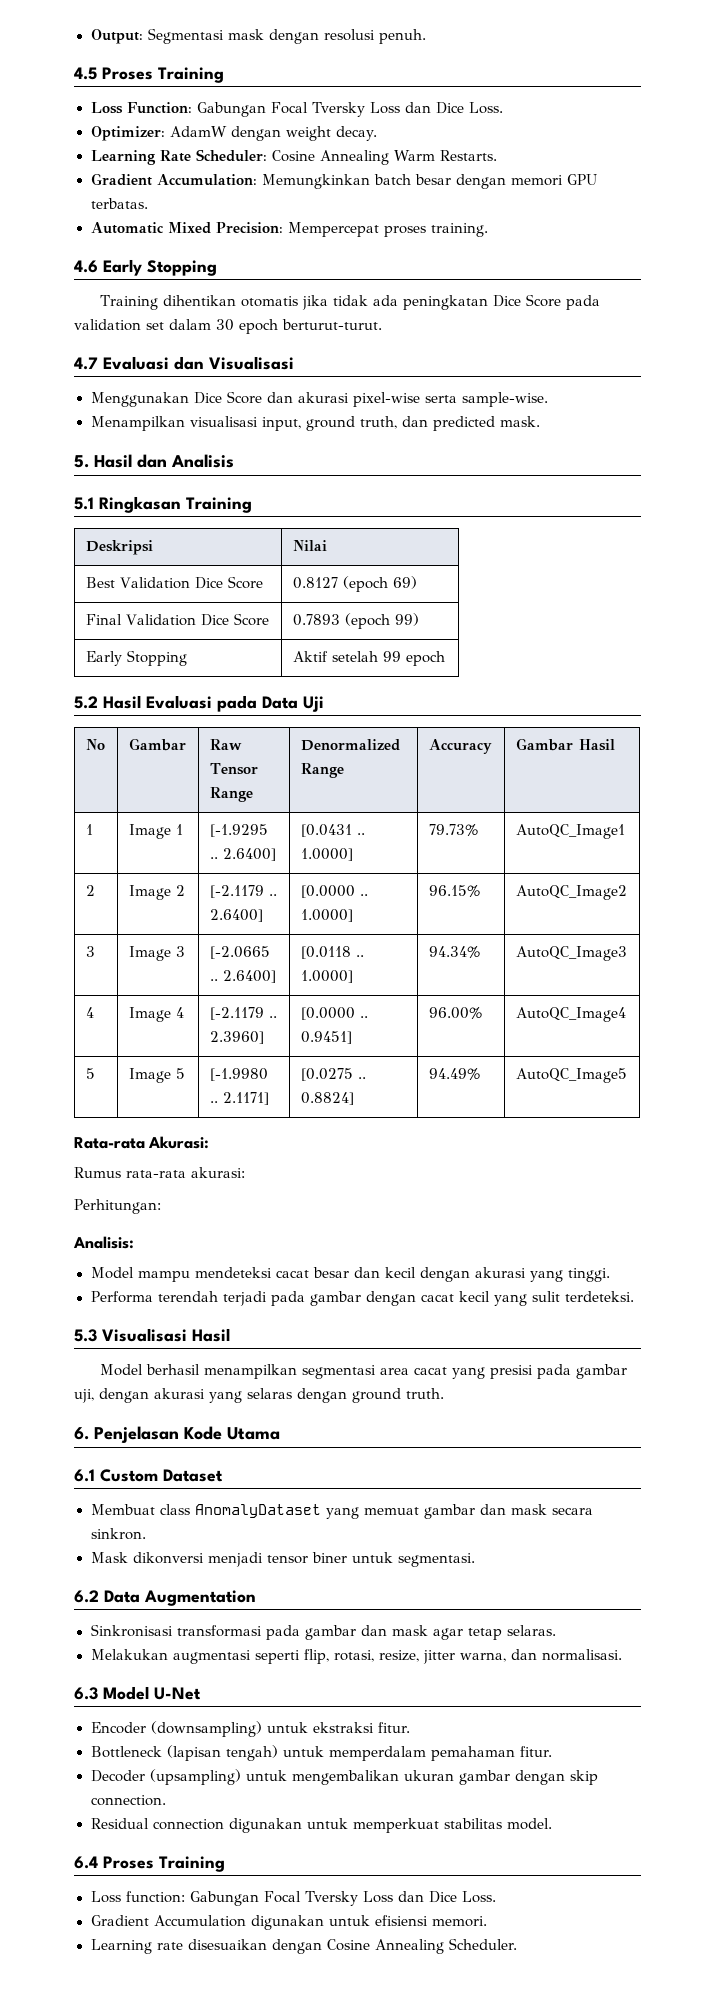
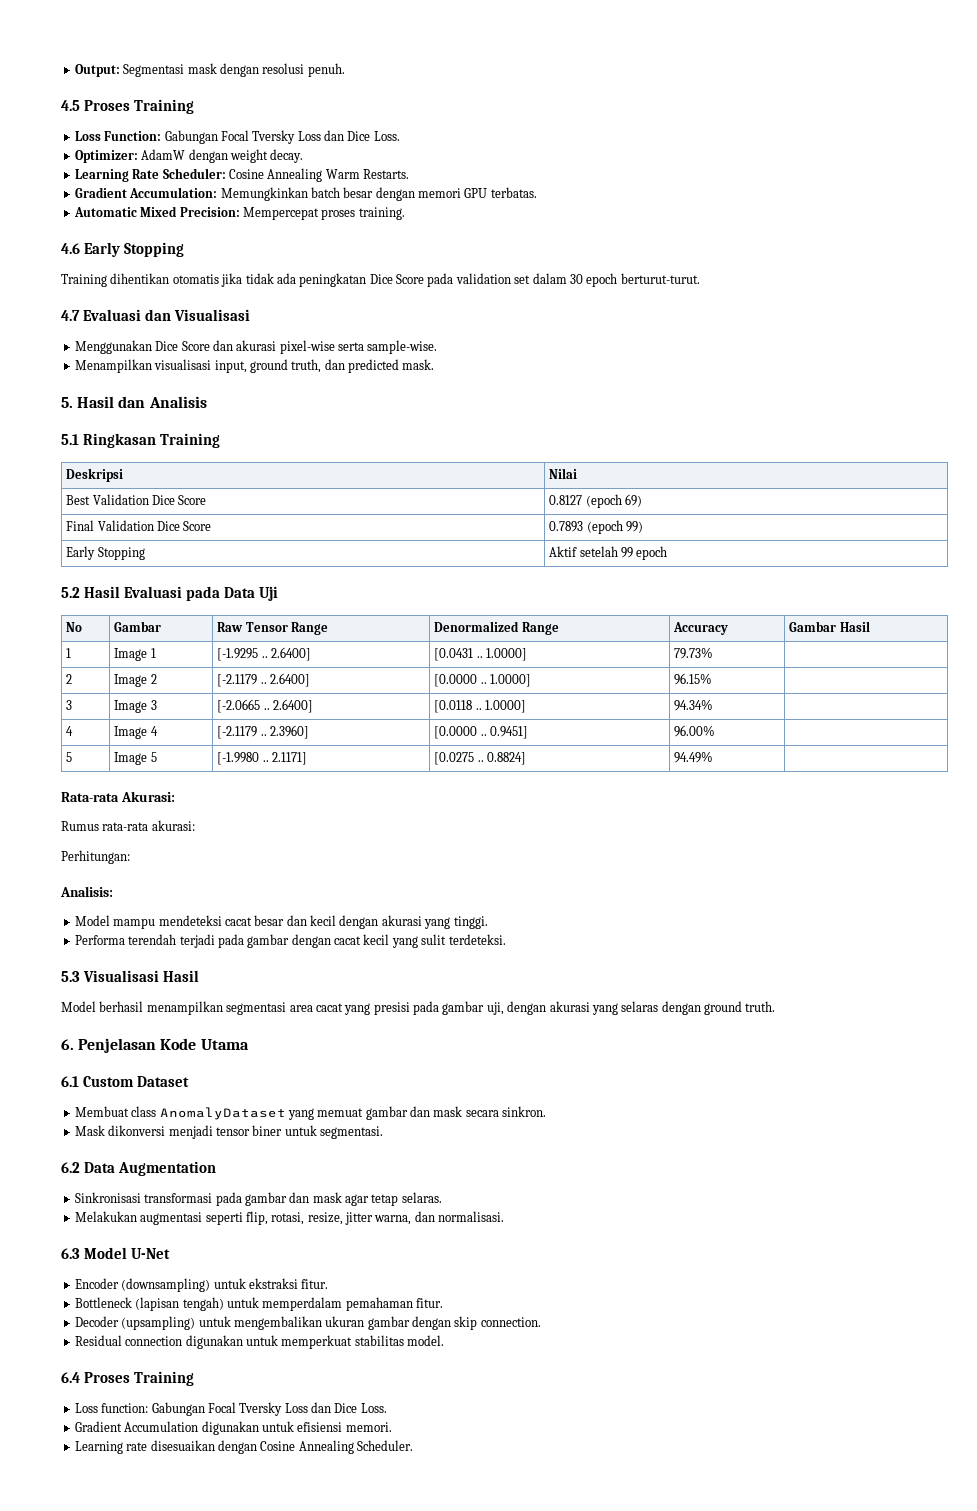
[515,824,625,839] AutoQC_Image1 -> (714, 653) none
[515,885,627,900] AutoQC_Image2 -> (713, 679) none
[515,946,627,961] AutoQC_Image3 -> (714, 705) none
[515,1007,626,1022] AutoQC_Image4 -> (716, 731) none
[515,1068,627,1083] AutoQC_Image5 -> (714, 757) none

